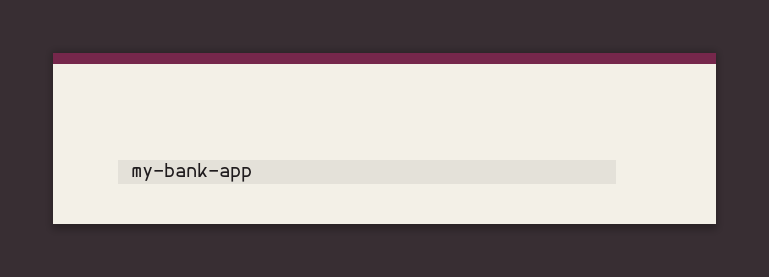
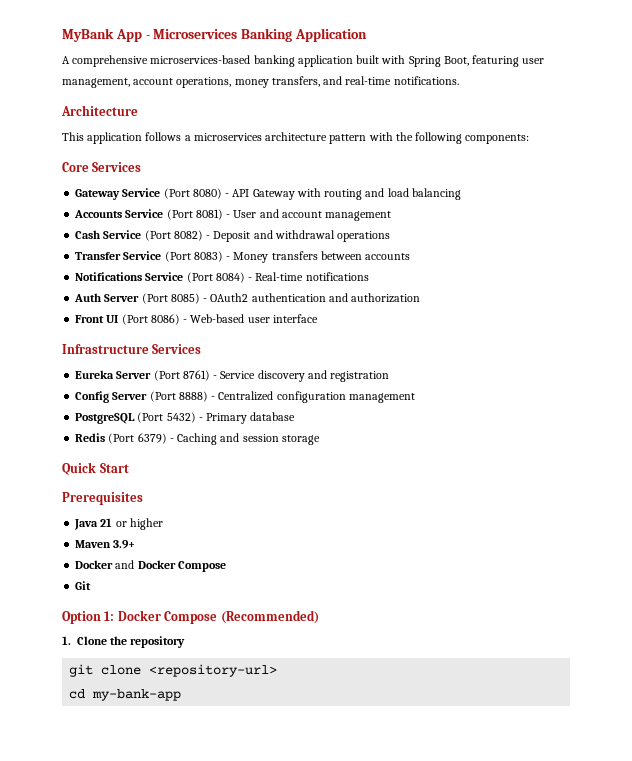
(130, 172) none -> [62,28,367,42] [62,55,545,67] [62,76,459,88] [61,105,138,116] [62,132,530,144] [62,162,142,172] [75,188,461,200] [74,209,392,221] [75,230,391,242] [75,251,411,263] [75,272,369,283] [74,293,421,304] [75,314,318,325] [62,344,202,354] [75,370,390,382] [75,391,415,403] [75,412,296,424] [75,433,320,445] [62,462,129,475] [62,492,143,505] [74,518,163,530] [75,540,136,549] [75,560,226,572] [75,581,92,590] [62,610,319,624] [62,636,186,648] [69,664,278,677] [69,689,86,699] MyBank App - Microservices Banking Application // A comprehensive microservices-based banking application built with Spring Boot, featuring user management, account operations, money transfers, and real-time notifications. // Architecture // This application follows a microservices architecture pattern with the following components: // Core Services // Gateway Service (Port 8080) - API Gateway with routing and load balancing // Accounts Service (Port 8081) - User and account management // Cash Service (Port 8082) - Deposit and withdrawal operations // Transfer Service (Port 8083) - Money transfers between accounts // Notifications Service (Port 8084) - Real-time notifications // Auth Server (Port 8085) - OAuth2 authentication and authorization // Front UI (Port 8086) - Web-based user interface // Infrastructure Services // Eureka Server (Port 8761) - Service discovery and registration // Config Server (Port 8888) - Centralized configuration management // PostgreSQL (Port 5432) - Primary database // Redis (Port 6379) - Caching and session storage // Quick Start // Prerequisites // Java 21 or higher // Maven 3.9+ // Docker and Docker Compose // Git // Option 1: Docker Compose (Recommended) // 1. Clone the repository // git clone <repository-url> // cd

